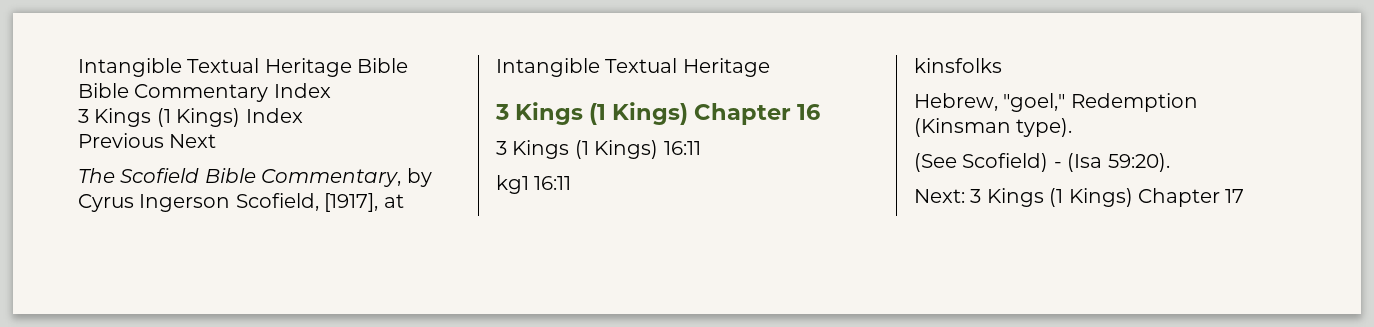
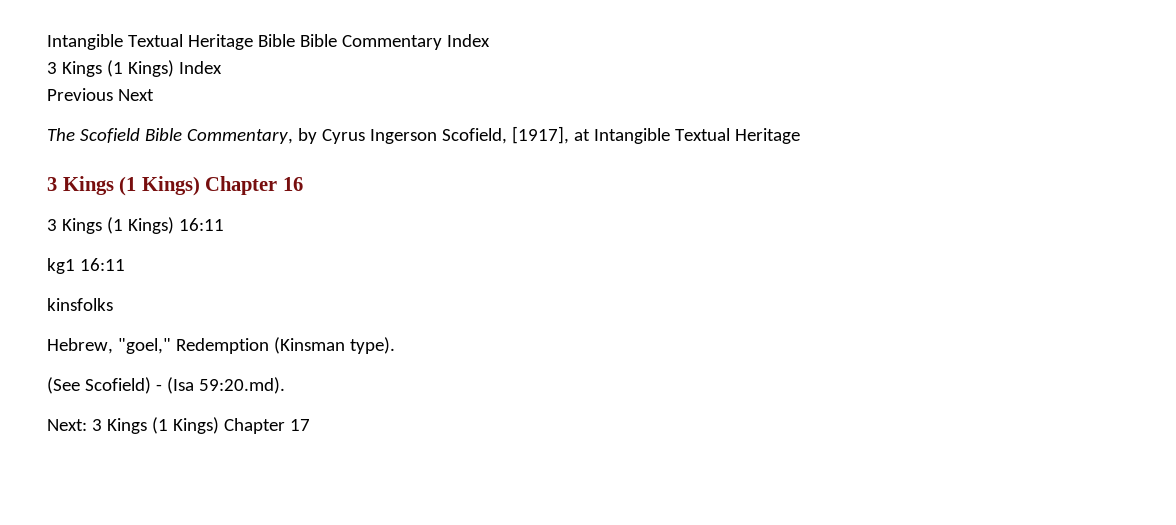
[1107,153,1170,172] 59:20). -> [198,377,285,394] 59:20.md).

